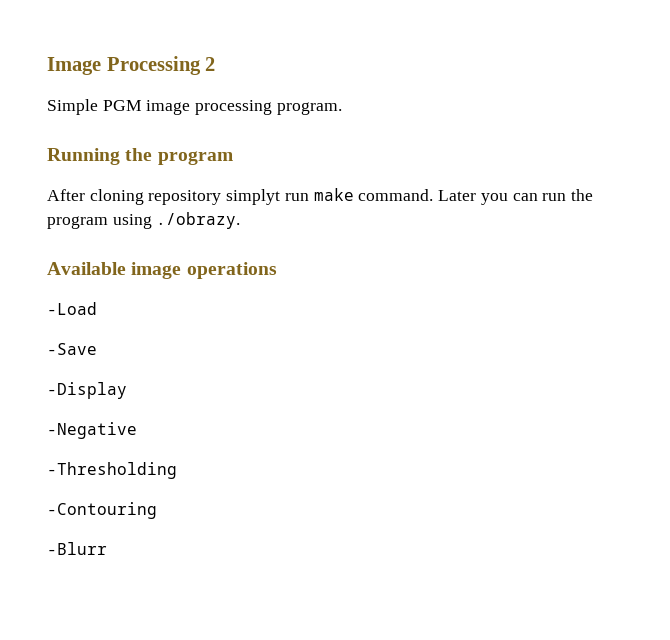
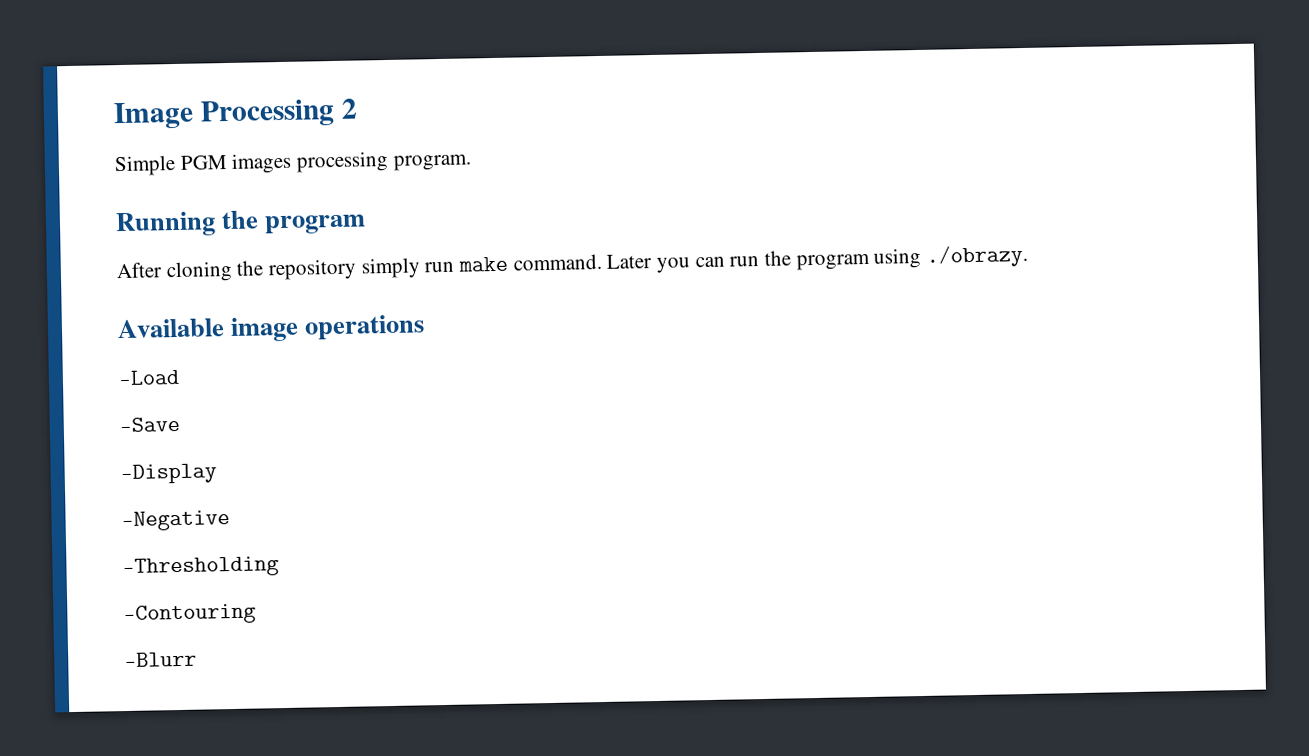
[146,100,191,115] image -> [231,152,293,174] images
[148,189,281,205] repository simplyt -> [236,257,421,281] the repository simply

